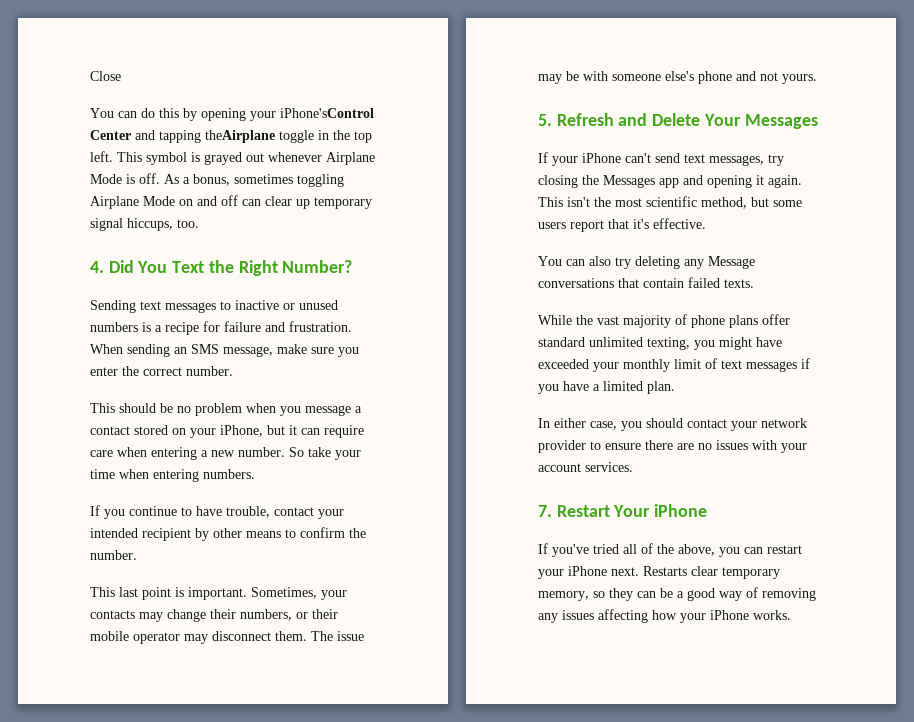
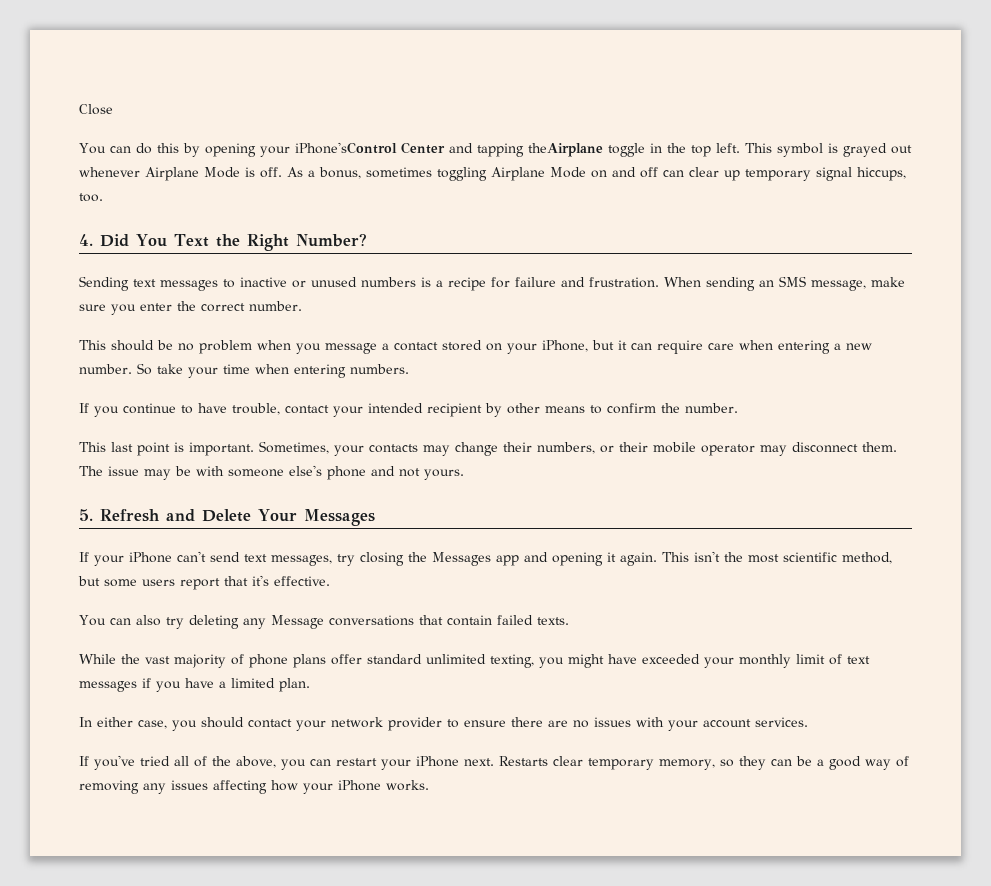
[538,504,708,517] // 7. Restart Your iPhone -> (808, 722) none

